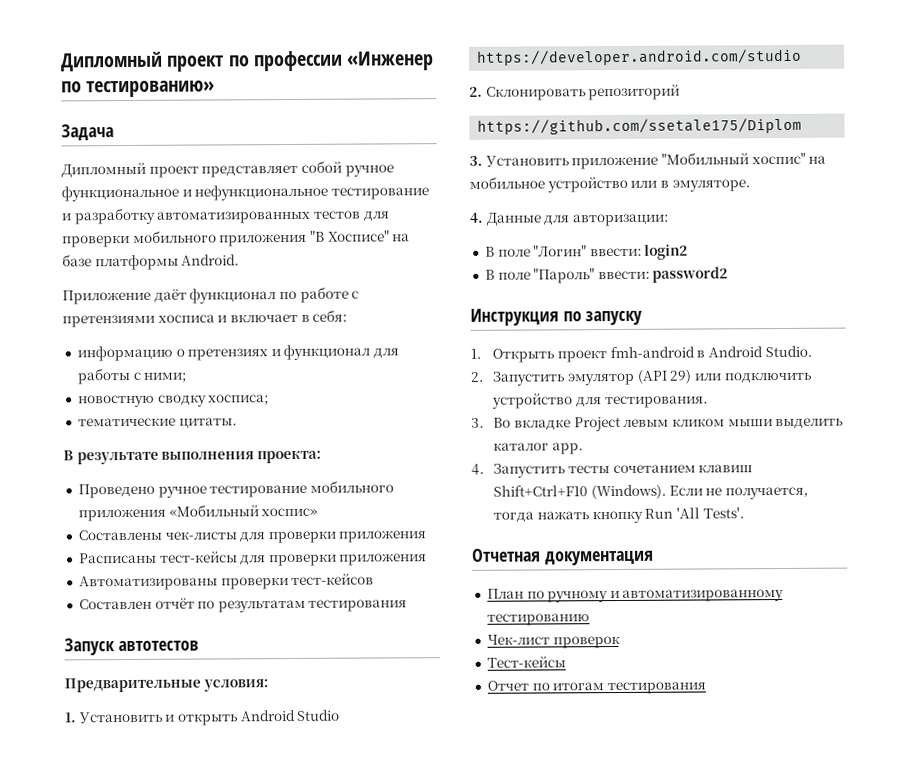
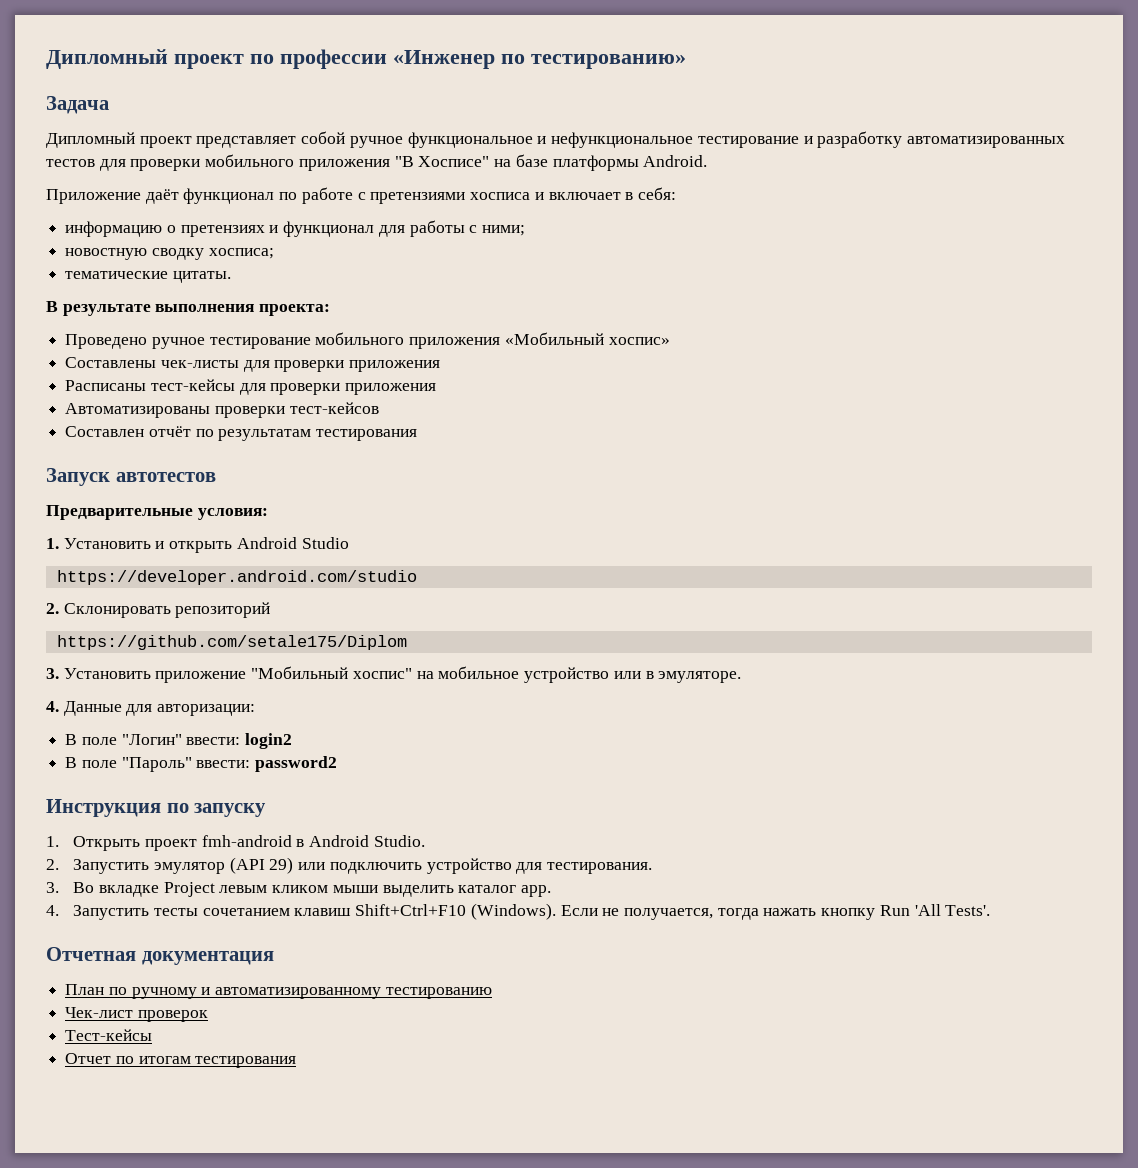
[477,117,803,135] https://github.com/ssetale175/Diplom -> [56,635,407,650] https://github.com/setale175/Diplom

